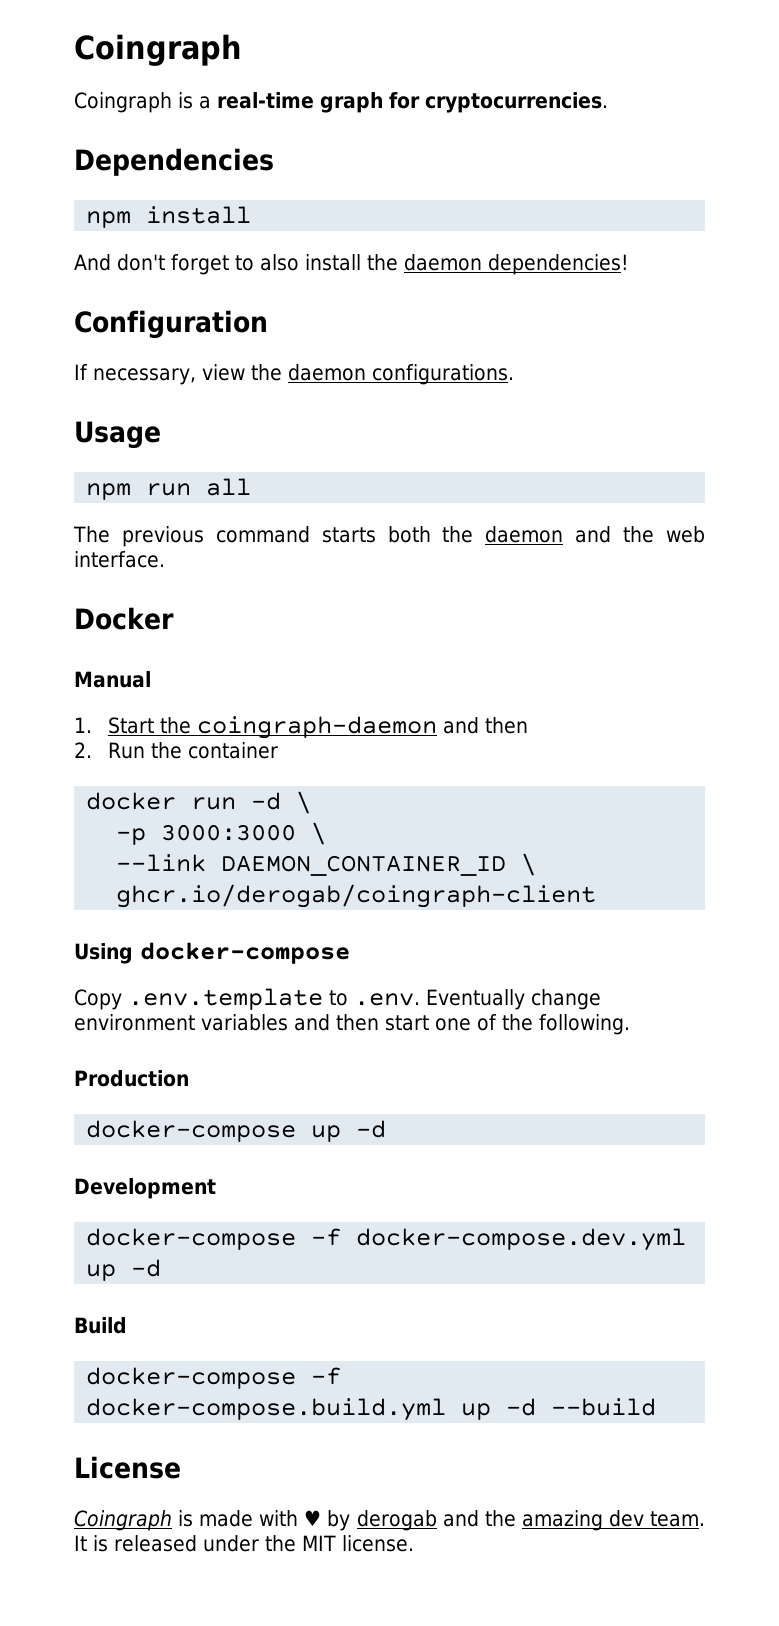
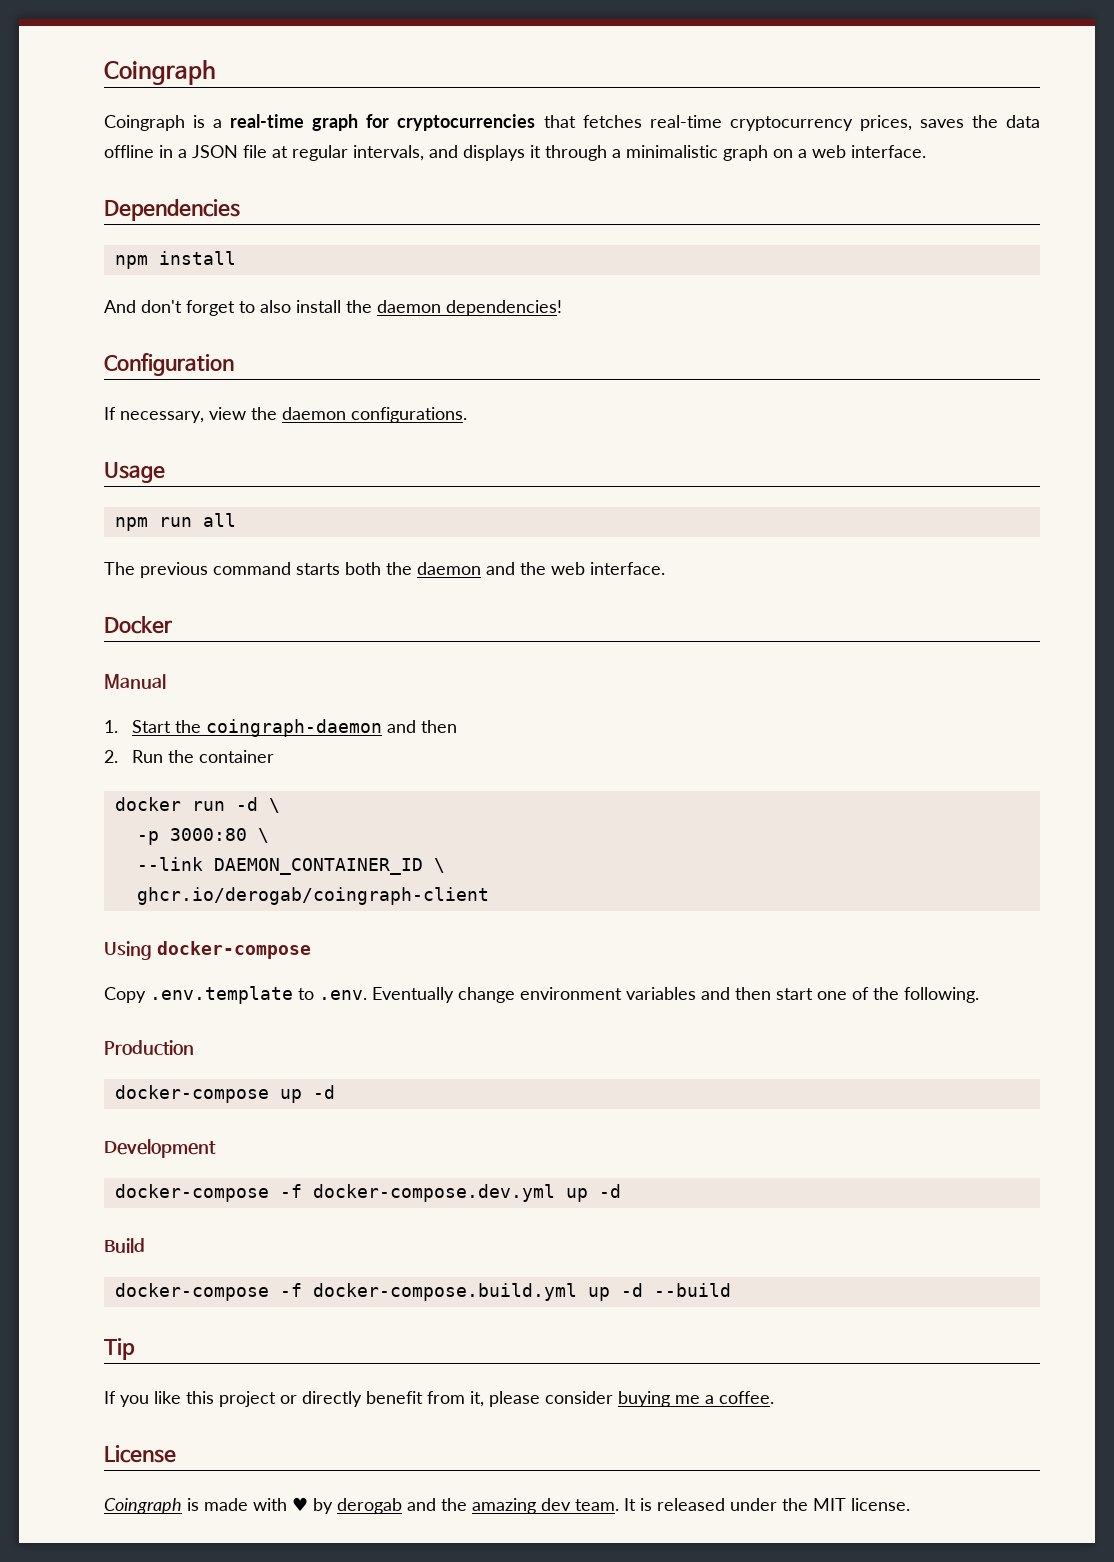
[425,92,608,113] cryptocurrencies. -> [397,114,1040,131] [104,145,926,161] cryptocurrencies that fetches real-time cryptocurrency prices, saves the data offline in a JSON file at regular intervals, and displays it through a minimalistic graph on a web interface.
[161,824,297,841] 3000:3000 -> [169,828,247,841] 3000:80
(657, 1407) none -> [104,1338,135,1360] [104,1391,774,1407] // Tip // If you like this project or directly benefit from it, please consider buying me a coffee.

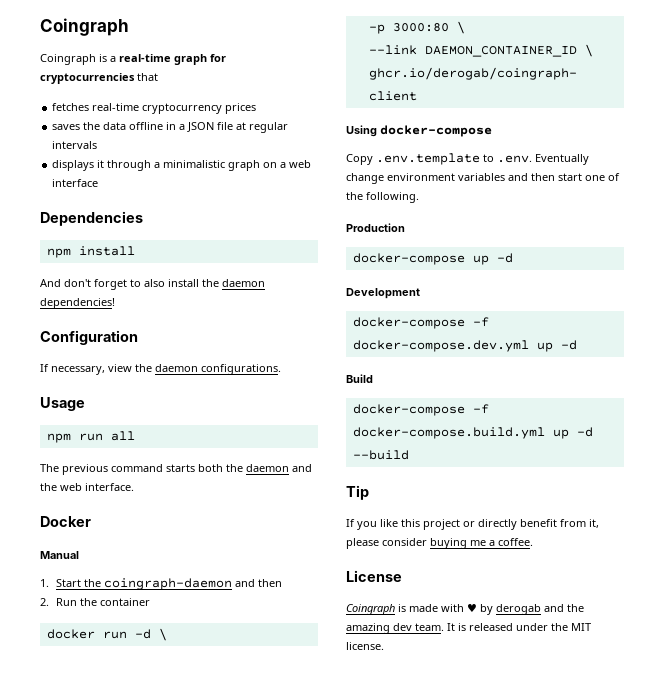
(576, 121) none -> (158, 77) //
[859,115,912,131] prices, -> [225,103,257,114] prices //
[353,145,458,161] intervals, and -> [52,141,98,149] intervals //
[851,145,926,158] interface. -> [52,179,99,187] interface

